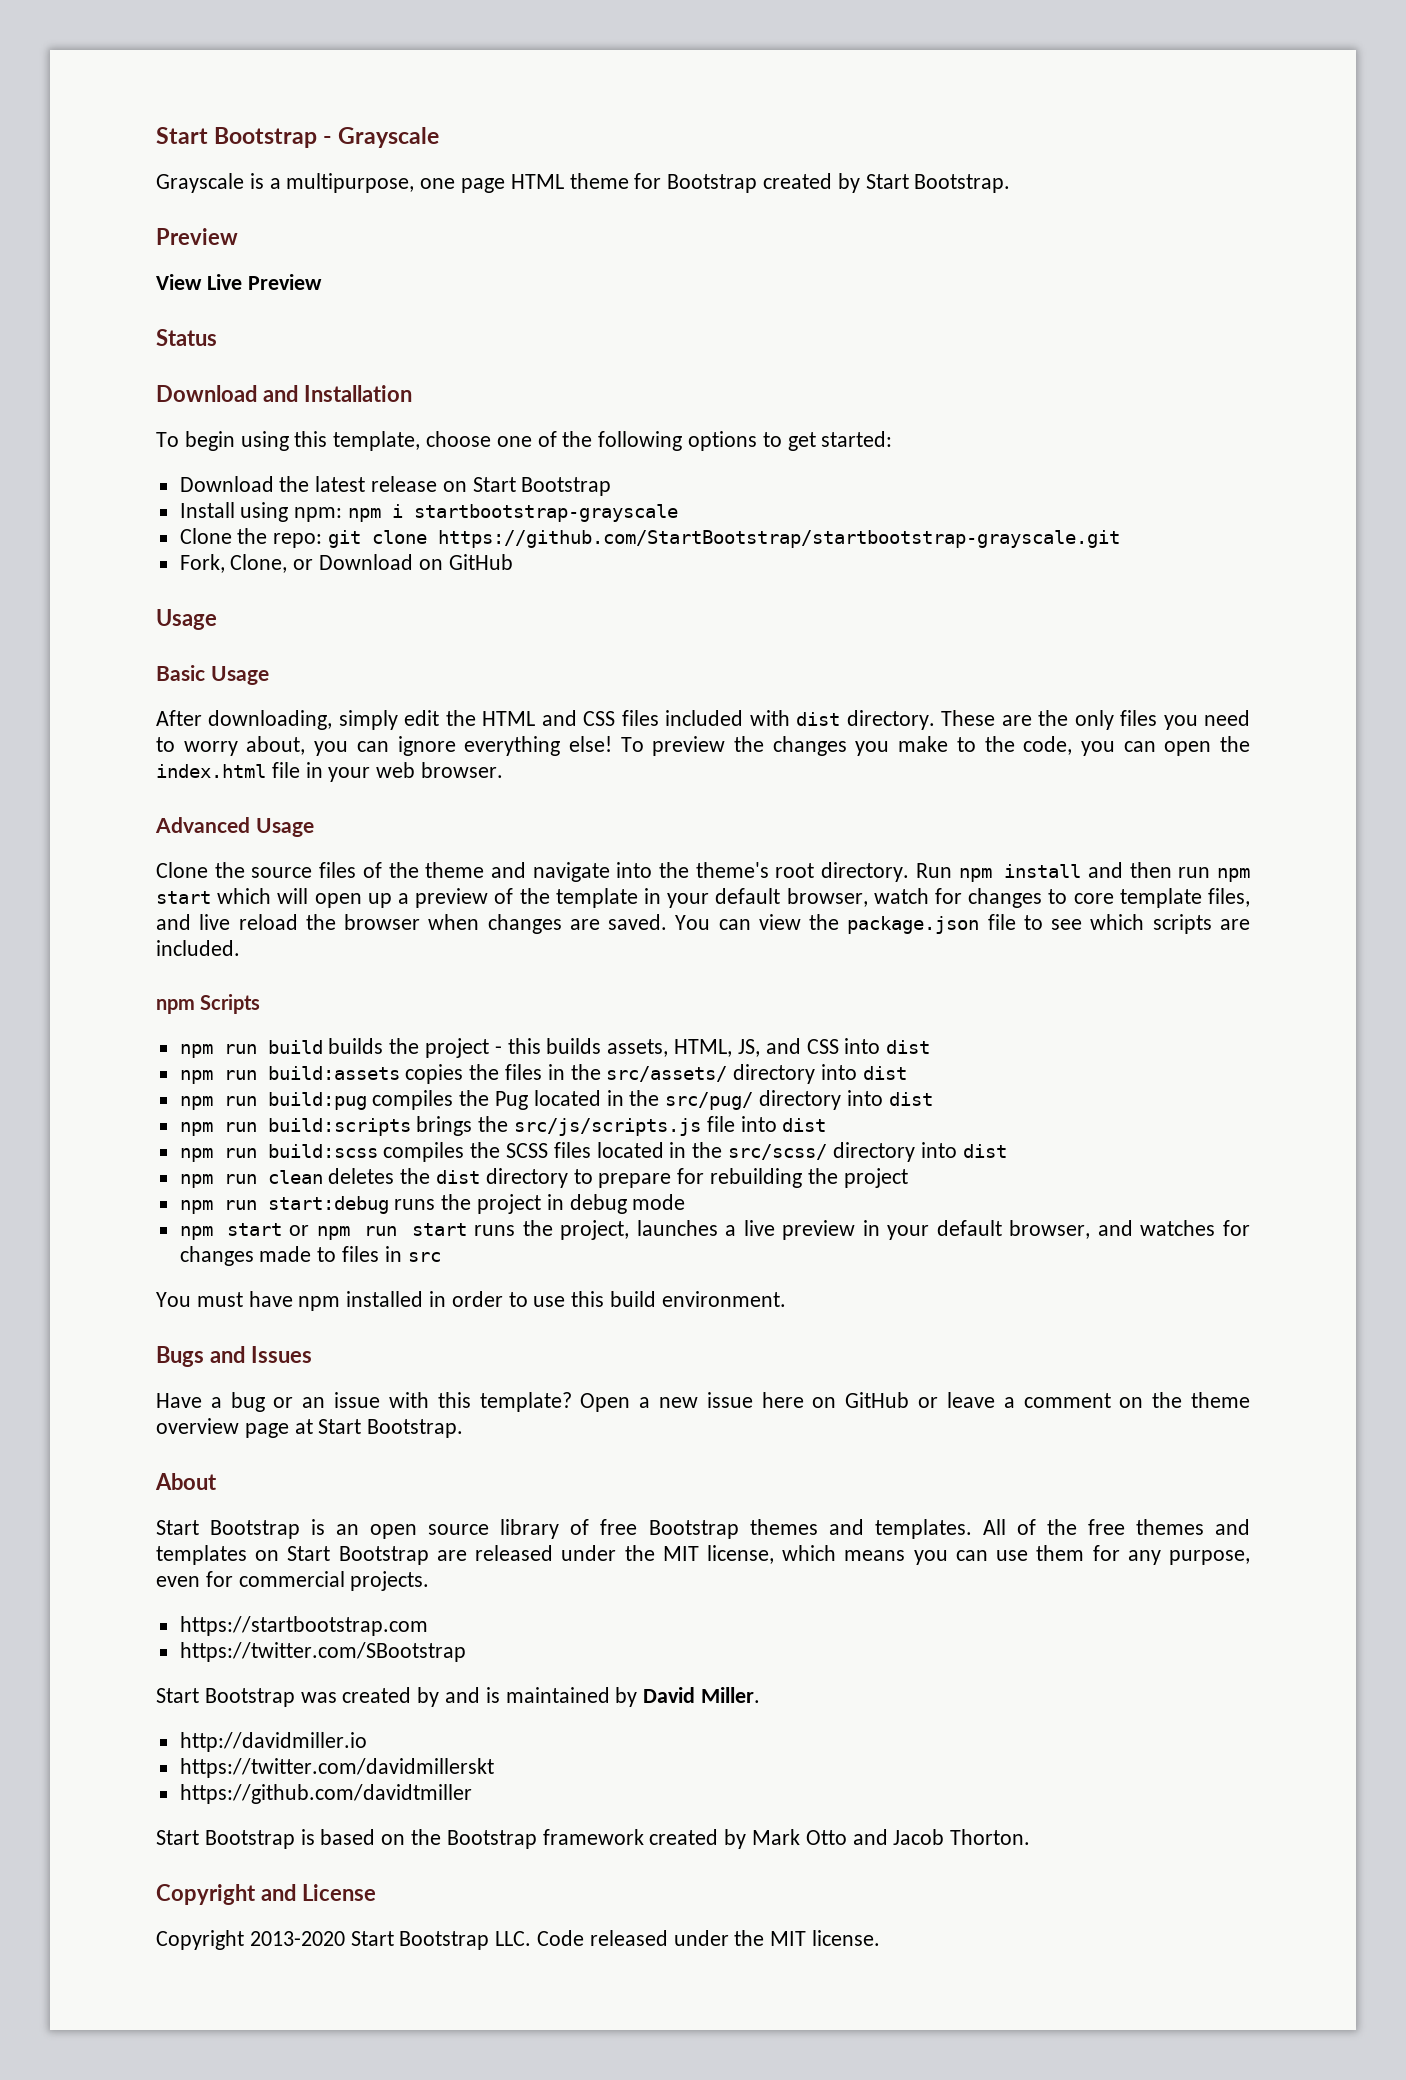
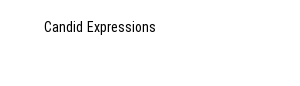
[156,127,440,148] [156,173,1011,193] [156,228,238,245] [156,274,322,290] [156,329,217,346] [156,385,412,402] [156,431,893,451] [179,476,612,496] [179,502,679,522] [179,528,1121,548] [179,554,513,573] [156,609,217,630] [156,665,269,685] [156,710,1250,730] [156,736,1251,756] [156,762,504,782] [155,817,314,837] [156,862,1250,882] [156,888,1251,908] [156,914,1251,934] [156,940,240,956] [156,994,261,1014] [179,1038,931,1058] [179,1064,907,1084] [179,1090,933,1110] [179,1116,827,1136] [179,1142,1007,1162] [179,1168,908,1188] [179,1194,686,1214] [179,1220,1251,1240] [179,1246,441,1266] [156,1291,786,1311] [156,1346,312,1367] [156,1392,1251,1412] [156,1418,464,1438] [155,1473,217,1490] [156,1519,1250,1539] [156,1545,1250,1565] [156,1571,430,1591] [179,1616,428,1636] [179,1642,466,1662] [156,1687,761,1707] [179,1732,367,1752] [179,1758,494,1778] [179,1784,472,1804] [156,1829,1031,1849] [156,1884,376,1905] [156,1930,881,1950] Start Bootstrap - Grayscale // Grayscale is a multipurpose, one page HTML theme for Bootstrap created by Start Bootstrap. // Preview // View Live Preview // Status // Download and Installation // To begin using this template, choose one of the following options to get started: // Download the latest release on Start Bootstrap // Install using npm: npm i startbootstrap-grayscale // Clone the repo: git clone https://github.com/StartBootstrap/startbootstrap-grayscale.git // Fork, Clone, or Download on GitHub // Usage // Basic Usage // After downloading, simply edit the HTML and CSS files included with dist directory. These are the only files you need to worry about, you can ignore everything else! To preview the changes you make to the code, you can open the index.html file in your web browser. // Advanced Usage // Clone the source files of the theme and navigate into the theme's root directory. Run npm install and then run npm start which will open up a preview of the template in your default browser, watch for changes to core template files, and live reload the browser when changes are saved. You can view the package.json file to see which scripts are included. // npm Scripts // npm run build builds the project - this builds assets, HTML, JS, and CSS into dist // npm run build:assets copies the files in the src/assets/ directory into dist // npm run build:pug compiles the Pug located in the src/pug/ directory into dist // npm run build:scripts brings the src/js/scripts.js file into dist // npm run build:scss compiles the SCSS files located in the src/scss/ directory into dist // npm run clean deletes the dist directory to prepare for rebuilding the project // npm run start:debug runs the project in debug mode // npm start or npm run start runs the project, launches a live preview in your default browser, and watches for changes made to files in src // You must have npm installed in order to use this build environment. // Bugs and Issues // Have a bug or an issue with this template? Open a new issue here on GitHub or leave a comment on the theme overview page at Start Bootstrap. // About // Start Bootstrap is an open source library of free Bootstrap themes and templates. All of the free themes and templates on Start Bootstrap are released under the MIT license, which means you can use them for any purpose, even for commercial projects. // https://startbootstrap.com // https://twitter.com/SBootstrap // Start Bootstrap was created by and is maintained by David Miller. // http://davidmiller.io // https://twitter.com/davidmillerskt // https://github.com/davidtmiller // Start Bootstrap is based on the Bootstrap framework created by Mark Otto and Jacob Thorton. // Copyright and License // Copyright 2013-2020 Start Bootstrap LLC. Code released under the MIT license. -> [44,21,156,35] Candid Expressions

